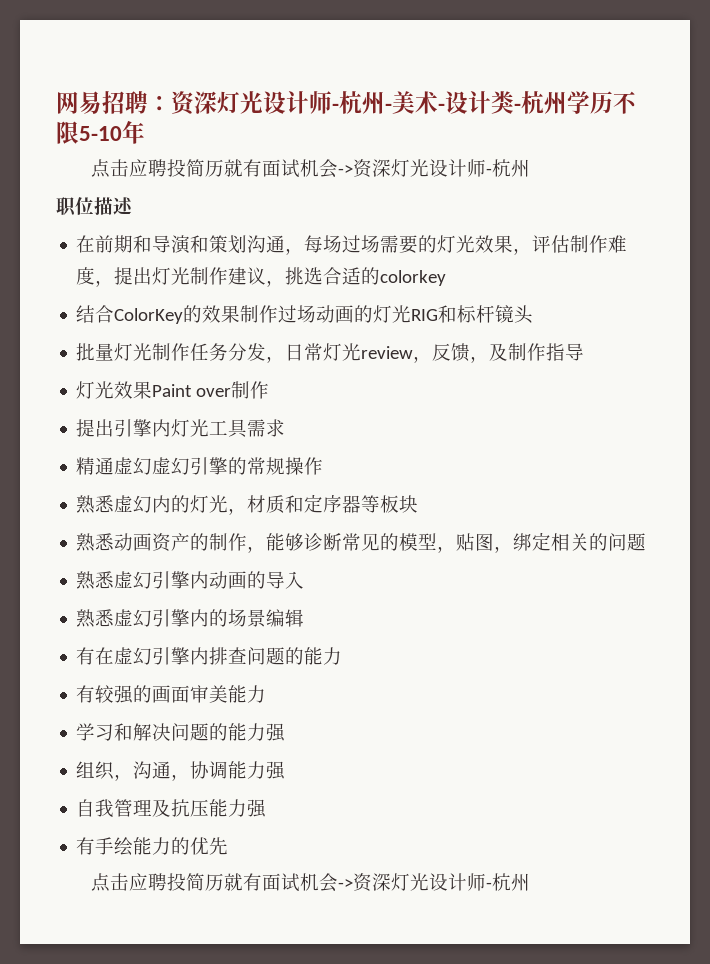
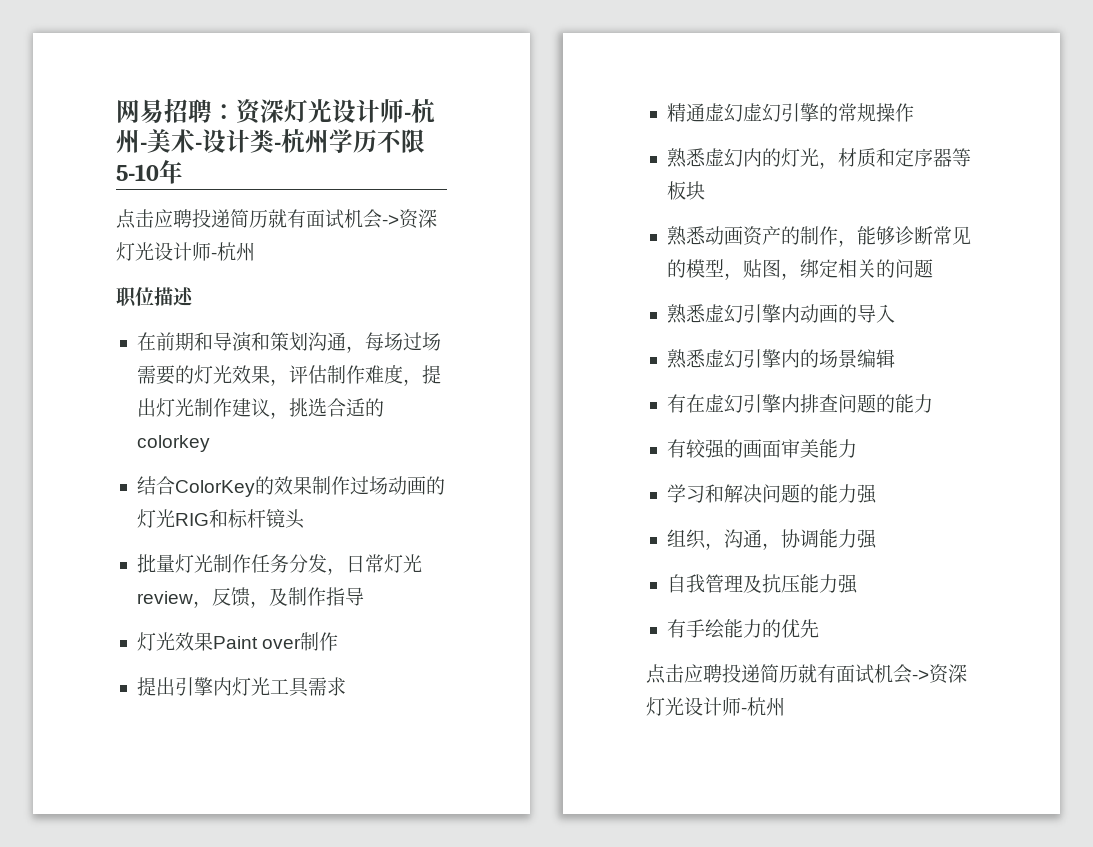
(187, 168) none -> [211,209,230,228] 递
(187, 882) none -> [741,664,760,683] 递

